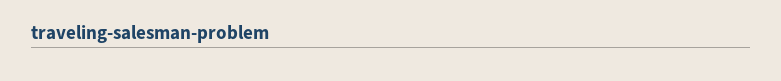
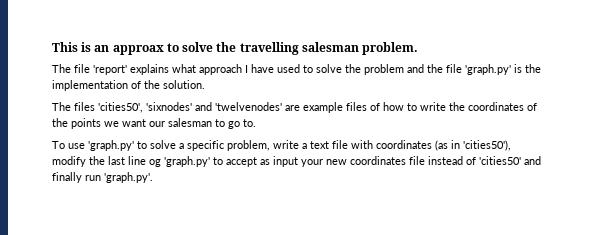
[31,25,269,43] traveling-salesman-problem -> [52,42,419,55] [52,64,541,75] [52,80,205,91] [52,102,537,113] [52,118,256,129] [52,140,511,151] [52,156,541,167] [52,172,153,183] This is an approax to solve the travelling salesman problem. // The file 'report' explains what approach I have used to solve the problem and the file 'graph.py' is the implementation of the solution. // The files 'cities50', 'sixnodes' and 'twelvenodes' are example files of how to write the coordinates of the points we want our salesman to go to. // To use 'graph.py' to solve a specific problem, write a text file with coordinates (as in 'cities50'), modify the last line og 'graph.py' to accept as input your new coordinates file instead of 'cities50' and finally run 'graph.py'.

